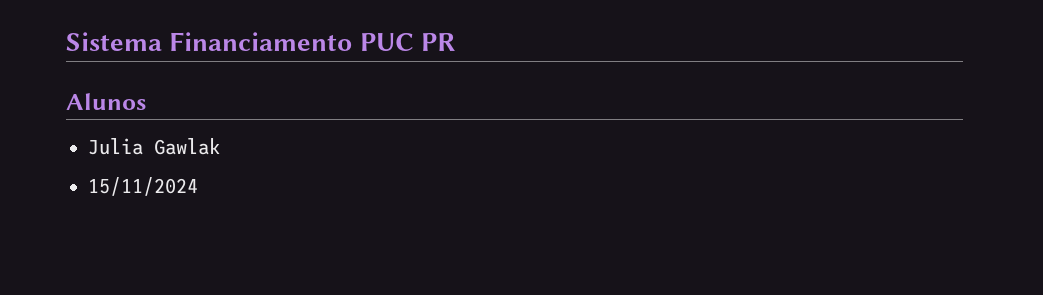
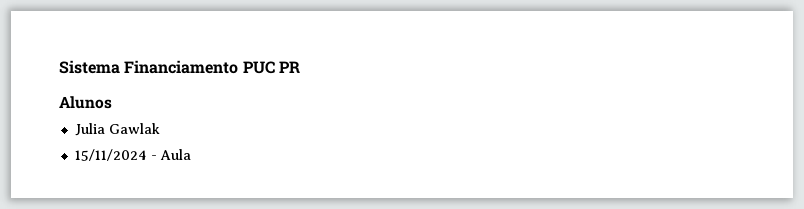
(198, 186) none -> [150,149,191,160] - Aula

